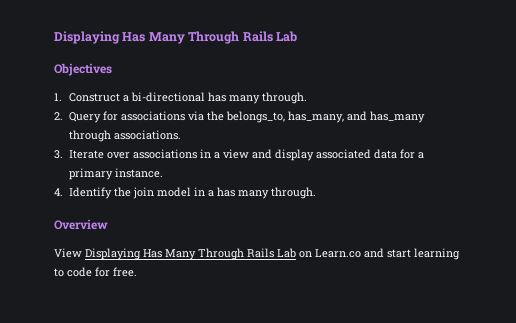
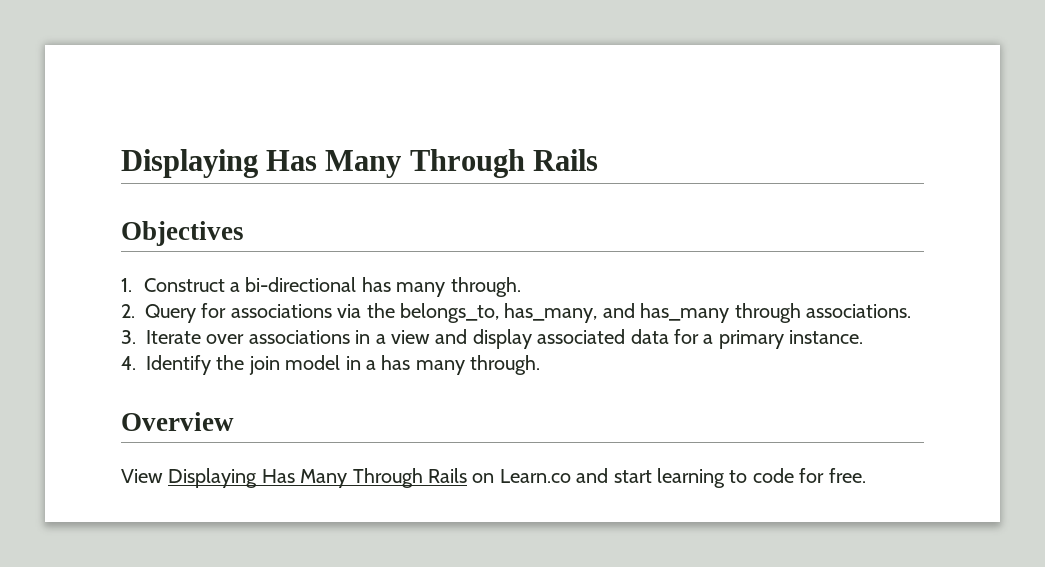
[54,31,297,44] Displaying Has Many Through Rails Lab -> [121,149,598,178] Displaying Has Many Through Rails
[277,248,296,258] Lab -> (467, 475) none

